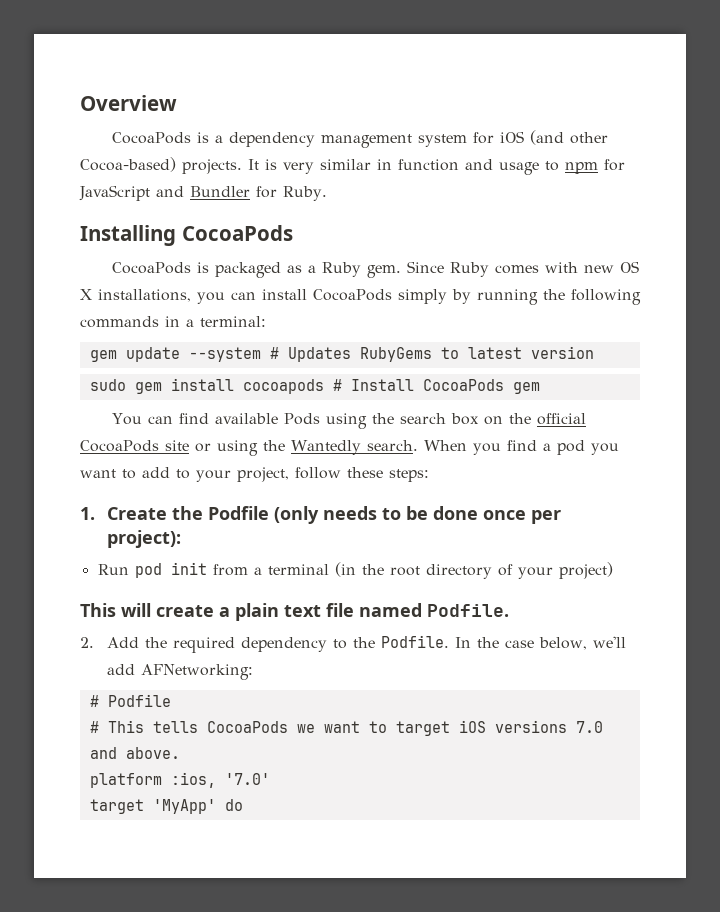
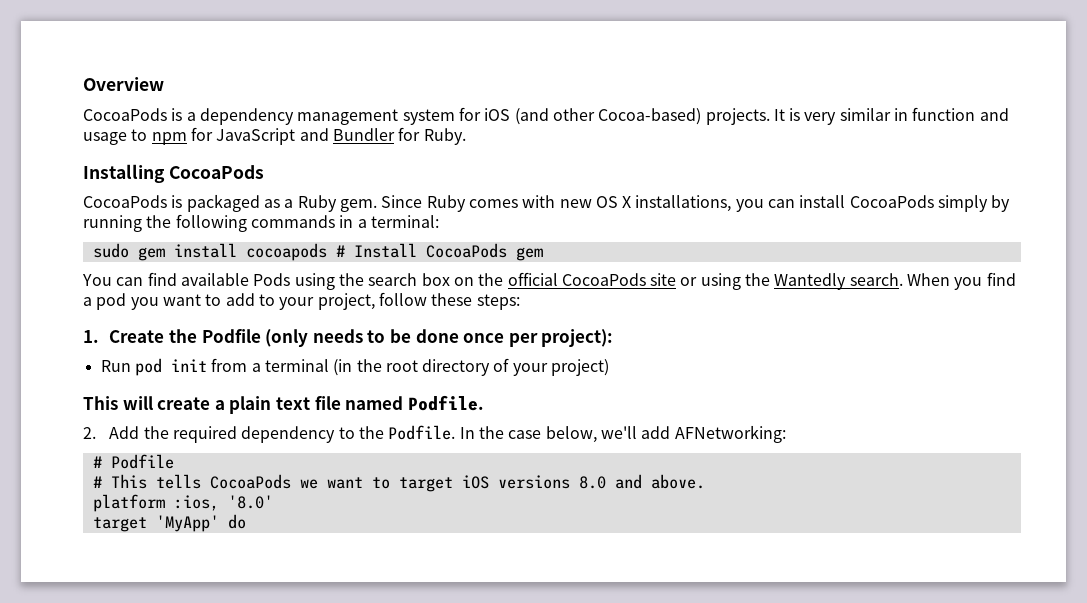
[89,346,594,362] // gem update --system # Updates RubyGems to latest version -> (439, 221) none
[575,721,603,733] 7.0 -> [578,476,606,489] 8.0
[224,773,270,785] '7.0' -> [227,495,273,509] '8.0'

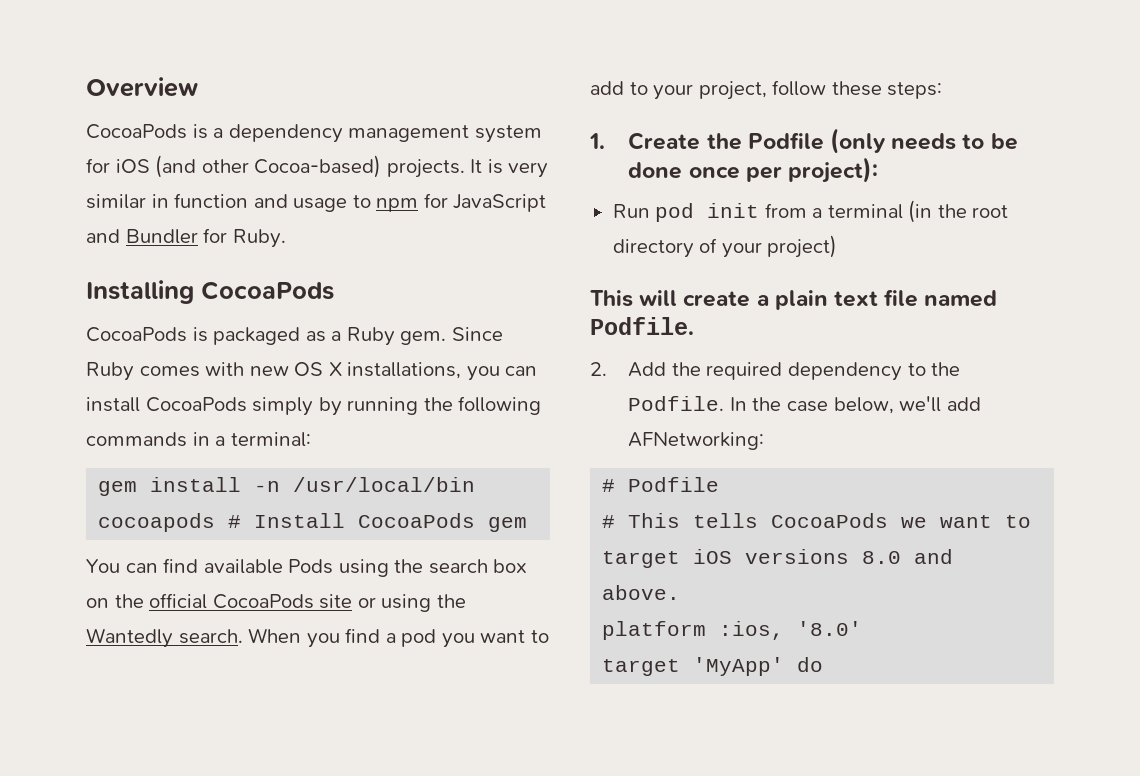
[92,243,129,258] sudo -> (311, 439) none
(237, 250) none -> [254,477,476,492] -n /usr/local/bin

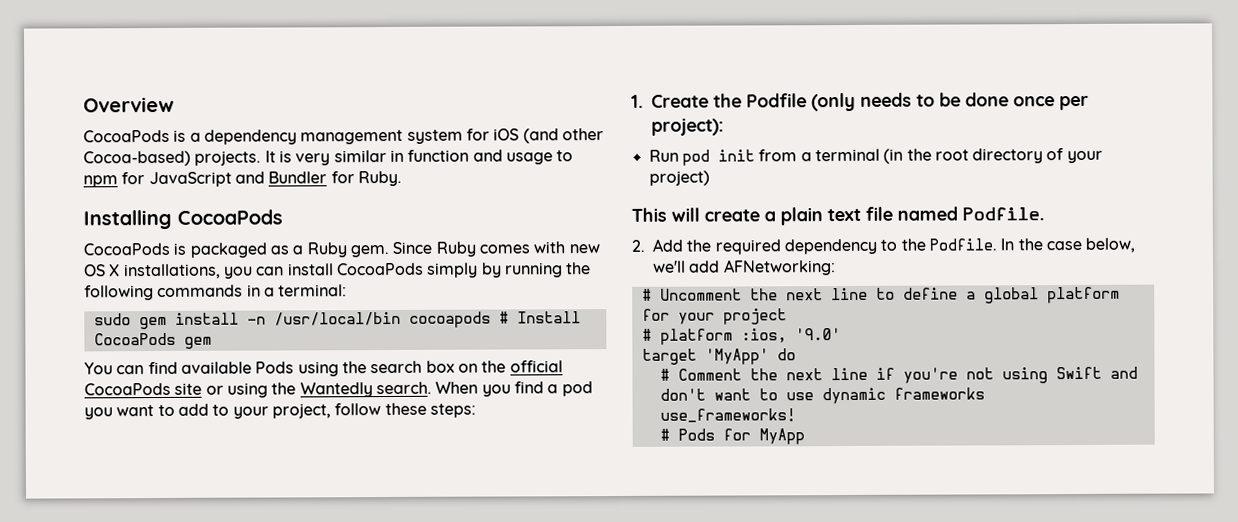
(311, 439) none -> [93,313,131,326] sudo
[628,477,720,492] [602,513,1032,528] [602,549,954,568] [602,585,681,600] Podfile // # This tells CocoaPods we want to target iOS versions 8.0 and above. // -> [659,286,1120,304] [641,308,787,325] [641,328,652,341] Uncomment the next line to define a global platform for your project // #
[797,621,863,636] '8.0' -> [794,328,841,341] '9.0'
(824, 664) none -> [659,366,1138,384] [659,387,985,405] [659,408,796,423] [659,428,805,445] // # Comment the next line if you're not using Swift and don't want to use dynamic frameworks // use_frameworks! // # Pods for MyApp

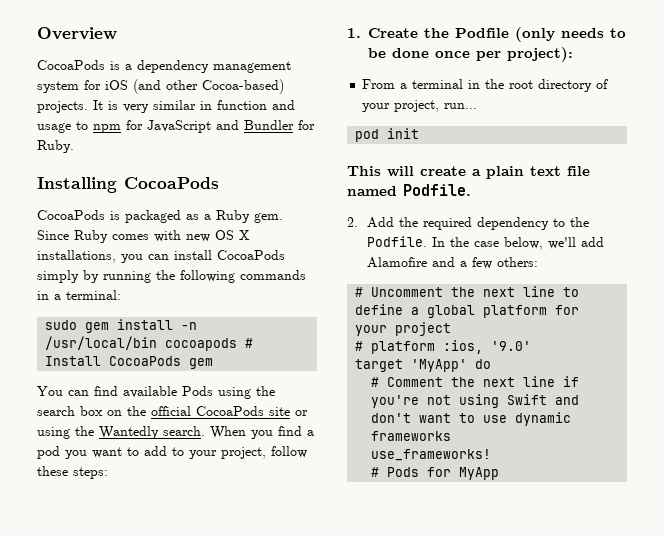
[648,149,798,166] Run pod init from -> [362,79,396,89] From
[883,148,904,164] (in -> [468,80,481,89] in
[648,170,710,186] project) -> [394,100,478,112] [355,128,420,142] project, run... // pod init
[722,259,836,276] AFNetworking: -> [366,257,538,269] Alamofire and a few others:

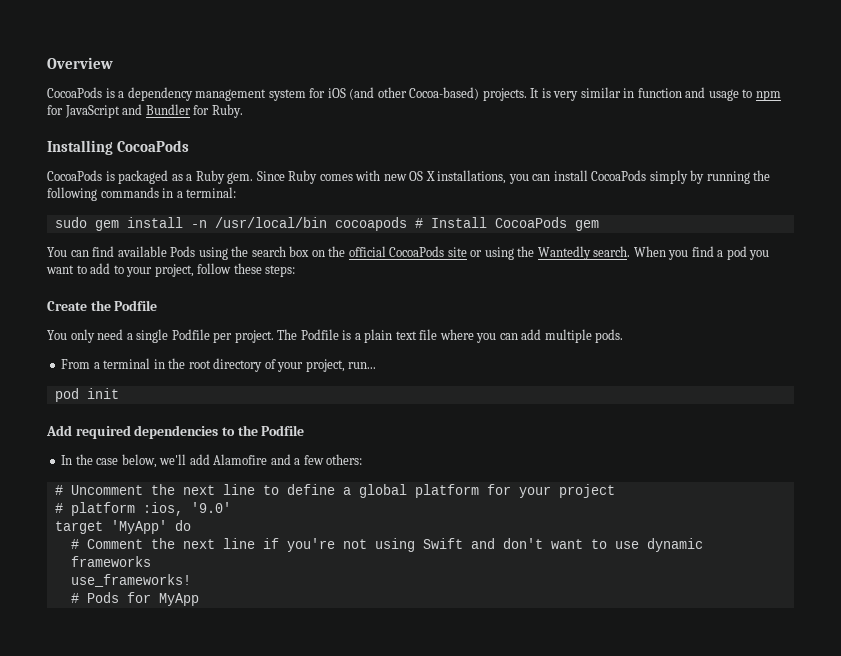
[347,28,361,38] 1. -> (296, 271) none
[515,27,626,42] [368,47,573,62] (only needs to be done once per project): -> [47,329,624,343] // You only need a single Podfile per project. The Podfile is a plain text file where you can add multiple pods.
[347,166,590,179] [347,184,471,196] [347,217,549,230] This will create a plain text file named Podfile. // 2. Add the required dependency -> [46,425,219,439] Add required dependencies
[366,236,427,247] Podfile. -> [261,425,305,436] Podfile //

